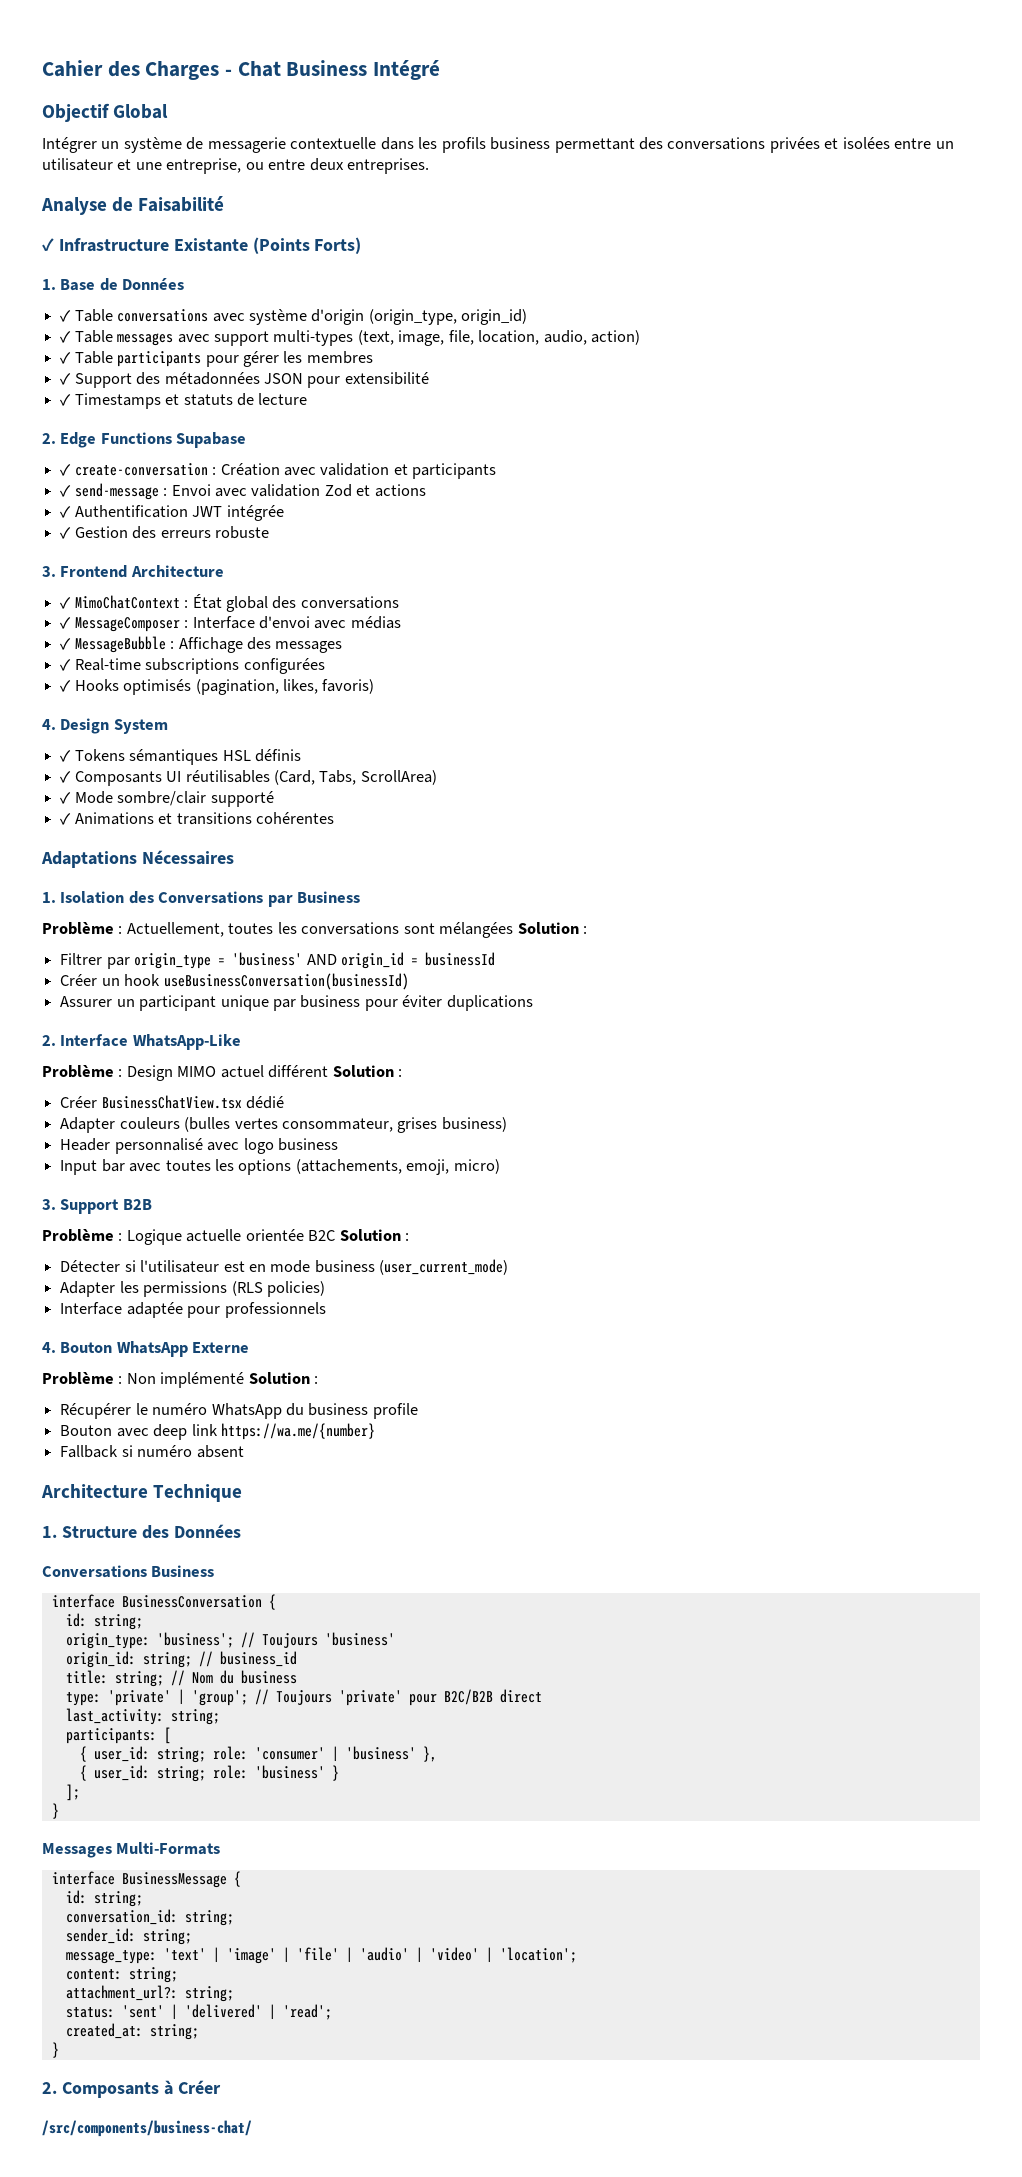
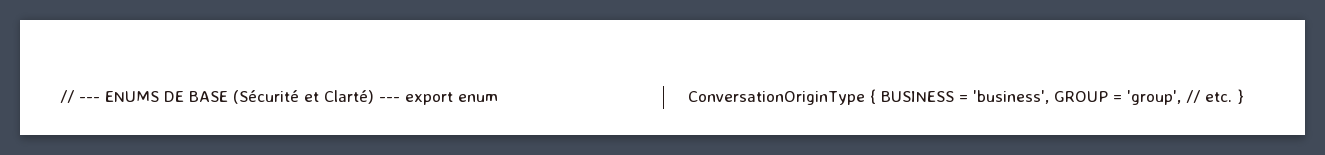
[42,60,441,80] [42,103,169,122] [42,137,954,153] [42,158,430,174] [41,196,225,215] [42,237,362,254] [42,278,185,291] [60,309,528,325] [60,330,641,346] [60,351,373,367] [60,372,429,388] [60,393,308,409] [42,432,247,448] [60,463,497,479] [60,483,426,500] [60,505,284,521] [60,526,269,539] [42,565,224,578] [60,594,399,612] [60,616,401,632] [60,636,343,653] [60,658,325,674] [60,679,375,695] [42,718,168,734] [60,749,301,765] [60,770,437,786] [60,791,274,807] [60,812,334,825] [41,850,234,868] [42,891,361,907] [42,922,588,938] [60,952,495,969] [60,973,409,990] [60,995,533,1011] [42,1034,241,1050] [42,1065,403,1081] [60,1095,285,1109] [60,1117,507,1133] [60,1138,338,1154] [60,1159,500,1175] [42,1199,152,1214] [42,1229,410,1245] [60,1259,509,1275] [60,1281,325,1297] [60,1302,326,1318] [42,1341,250,1357] [42,1372,319,1388] [60,1403,418,1419] [60,1423,375,1440] [60,1445,244,1458] [41,1484,243,1502] [42,1524,241,1539] [42,1565,215,1578] [51,1594,276,1610] [65,1613,143,1630] [65,1632,395,1649] [65,1651,297,1668] [65,1670,297,1687] [65,1689,542,1706] [65,1708,220,1725] [65,1727,171,1744] [79,1746,437,1763] [79,1765,339,1782] [65,1784,80,1801] [51,1803,59,1819] [42,1842,221,1858] [51,1871,241,1888] [65,1890,143,1907] [65,1909,234,1926] [65,1928,192,1945] [65,1947,577,1964] [65,1967,178,1983] [65,1985,234,2002] [65,2004,332,2020] [65,2023,199,2040] [51,2042,59,2058] [42,2080,221,2098] [42,2120,252,2137] Cahier des Charges - Chat Business Intégré // Objectif Global // Intégrer un système de messagerie contextuelle dans les profils business permettant des conversations privées et isolées entre un utilisateur et une entreprise, ou entre deux entreprises. // Analyse de Faisabilité // ✓ Infrastructure Existante (Points Forts) // 1. Base de Données // ✓ Table conversations avec système d'origin (origin_type, origin_id) // ✓ Table messages avec support multi-types (text, image, file, location, audio, action) // ✓ Table participants pour gérer les membres // ✓ Support des métadonnées JSON pour extensibilité // ✓ Timestamps et statuts de lecture // 2. Edge Functions Supabase // ✓ create-conversation : Création avec validation et participants // ✓ send-message : Envoi avec validation Zod et actions // ✓ Authentification JWT intégrée // ✓ Gestion des erreurs robuste // 3. Frontend Architecture // ✓ MimoChatContext : État global des conversations // ✓ MessageComposer : Interface d'envoi avec médias // ✓ MessageBubble : Affichage des messages // ✓ Real-time subscriptions configurées // ✓ Hooks optimisés (pagination, likes, favoris) // 4. Design System // ✓ Tokens sémantiques HSL définis // ✓ Composants UI réutilisables (Card, Tabs, ScrollArea) // ✓ Mode sombre/clair supporté // ✓ Animations et transitions cohérentes // Adaptations Nécessaires // 1. Isolation des Conversations par Business // Problème : Actuellement, toutes les conversations sont mélangées Solution : // Filtrer par origin_type = 'business' AND origin_id = businessId // Créer un hook useBusinessConversation(businessId) // Assurer un participant unique par business pour éviter duplications // 2. Interface WhatsApp-Like // Problème : Design MIMO actuel différent Solution : // Créer BusinessChatView.tsx dédié // Adapter couleurs (bulles vertes consommateur, grises business) // Header personnalisé avec logo business // Input bar avec toutes les options (attachements, emoji, micro) // 3. Support B2B // Problème : Logique actuelle orientée B2C Solution : // Détecter si l'utilisateur est en mode business (user_current_mode) // Adapter les permissions (RLS policies) // Interface adaptée pour professionnels // 4. Bouton WhatsApp Externe // Problème : Non implémenté Solution : // Récupérer le numéro WhatsApp du business profile // Bouton avec deep link https://wa.me/{number} // Fallback si numéro absent // Architecture Technique // 1. Structure des Données // Conversations Business // interface BusinessConversation { // id: string; // origin_type: 'business'; // Toujours 'business' // origin_id: string; // business_id // title: string; // Nom du business // type: 'private' | 'group'; // Toujours 'private' pour B2C/B2B direct // last_activity: string; // participants: [ // { user_id: string; role: 'consumer' | 'business' }, // { user_id: string; role: 'business' } // ]; // } // Messages Multi-Formats // interface BusinessMessage { // id: string; // conversation_id: string; // sender_id: string; // message_type: 'text' | 'image' | 'file' | 'audio' | 'video' | 'location'; // content: string; // attachment_url?: string; // status: 'sent' | 'delivered' | 'read'; // created_at: string; // } // 2. Composants à Créer // /src/components/business-chat/ -> [60,89,1244,105] // --- ENUMS DE BASE (Sécurité et Clarté) --- export enum ConversationOriginType { BUSINESS = 'business', GROUP = 'group', // etc. }

